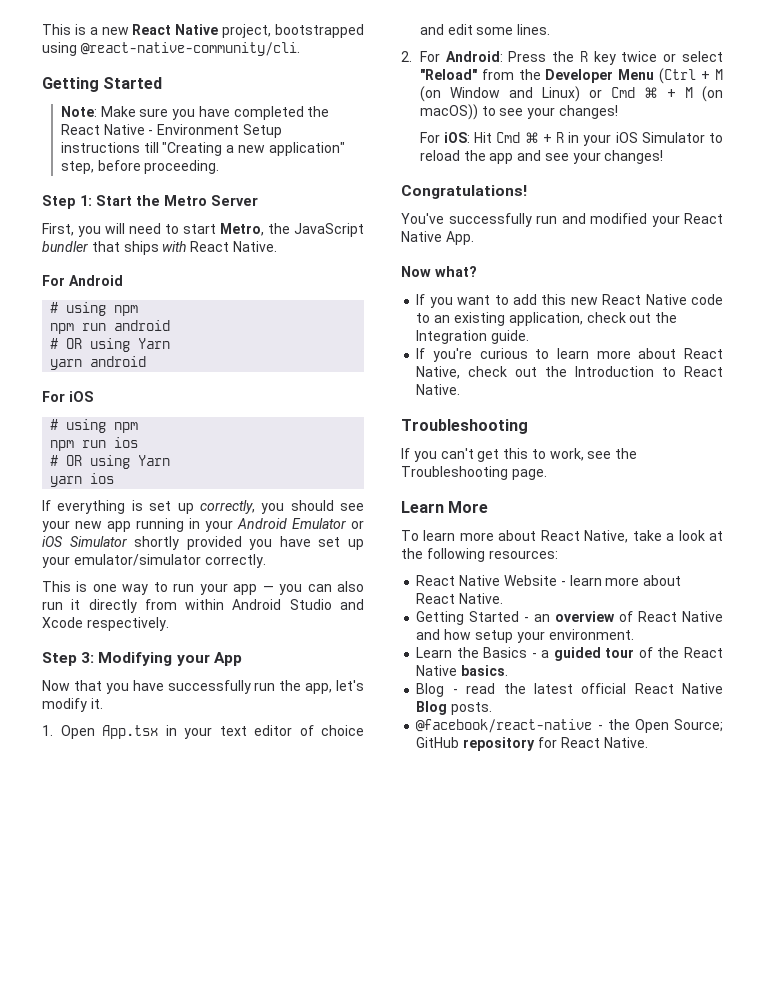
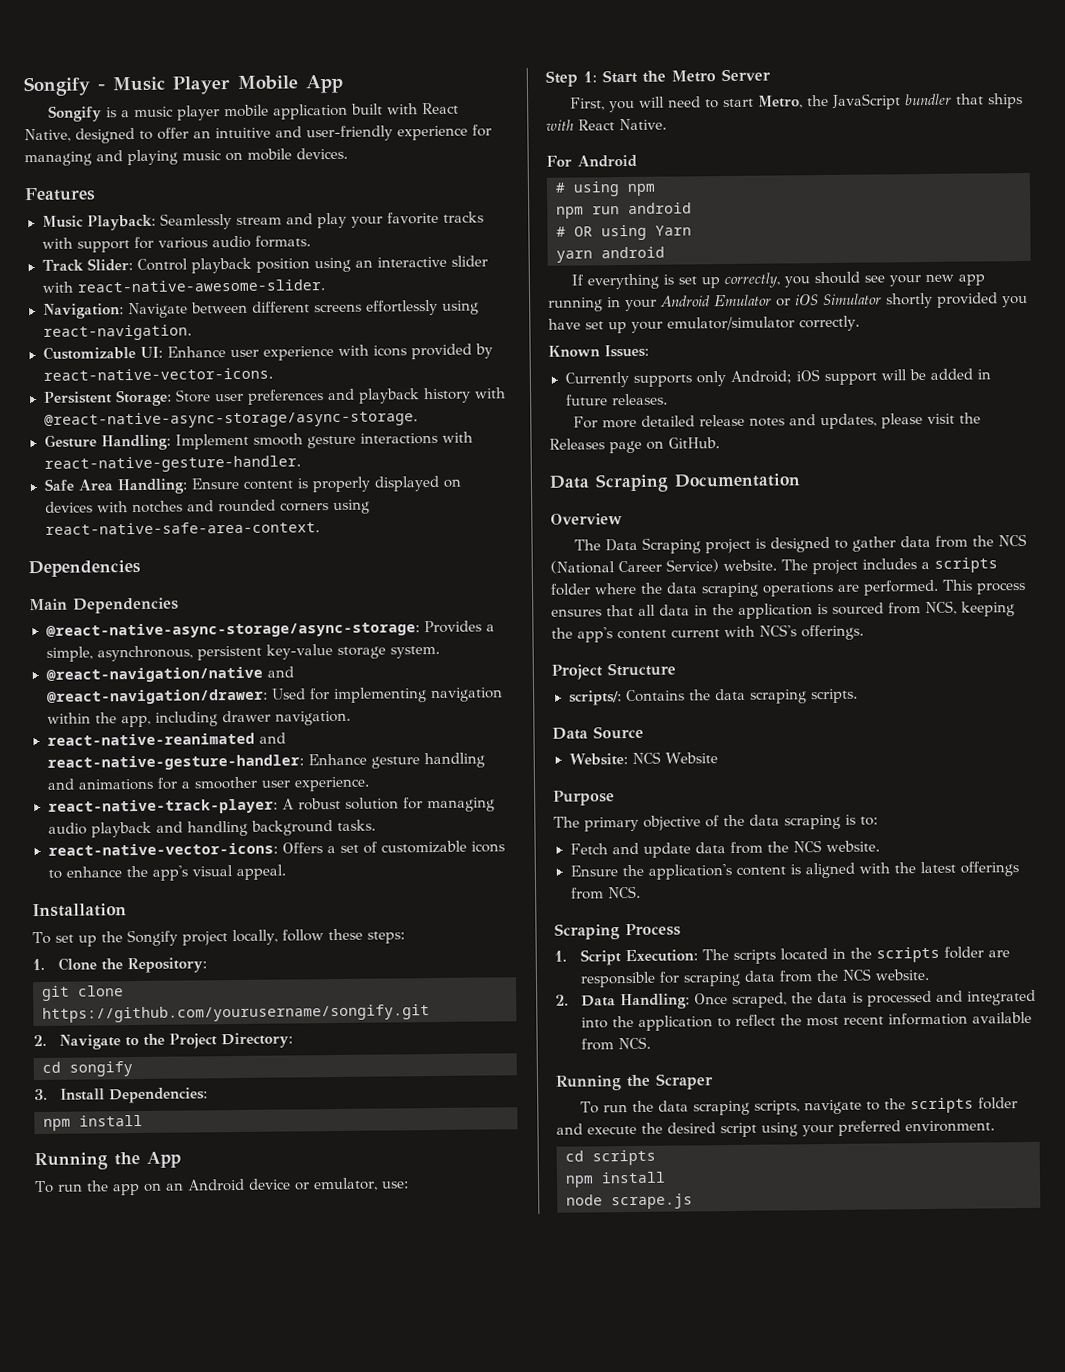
[42,24,364,38] [42,42,300,56] [42,77,163,92] [60,106,330,120] [60,124,282,138] [60,142,345,156] [60,160,220,174] This is a new React Native project, bootstrapped using @react-native-community/cli. // Getting Started // Note: Make sure you have completed the React Native - Environment Setup instructions till "Creating a new application" step, before proceeding. -> [23,74,343,97] [47,102,459,122] [24,124,492,144] [24,147,348,167] [24,187,96,202] [41,211,484,231] [41,235,311,253] [41,255,489,274] [41,279,325,293] [42,299,479,319] [42,324,192,341] [42,343,493,361] [42,367,273,381] [42,387,506,407] [43,410,418,429] [43,431,473,451] [43,455,301,473] [43,475,461,495] [44,499,370,515] [44,521,320,535] [28,559,141,578] [29,597,179,614] [45,620,495,639] [45,644,440,662] [45,666,294,683] [46,687,503,705] [46,710,351,728] [46,732,286,746] [46,752,485,771] [46,776,370,792] [47,797,495,815] [47,819,376,838] [47,840,505,856] [47,864,286,881] [32,903,127,918] [32,928,405,947] [32,957,208,974] [42,985,124,1001] [42,1004,430,1023] [33,1032,294,1050] [42,1061,133,1077] [34,1087,209,1104] [43,1114,143,1131] [34,1151,181,1171] [34,1177,409,1196] Songify - Music Player Mobile App // Songify is a music player mobile application built with React Native, designed to offer an intuitive and user-friendly experience for managing and playing music on mobile devices. // Features // Music Playback: Seamlessly stream and play your favorite tracks with support for various audio formats. // Track Slider: Control playback position using an interactive slider with react-native-awesome-slider. // Navigation: Navigate between different screens effortlessly using react-navigation. // Customizable UI: Enhance user experience with icons provided by react-native-vector-icons. // Persistent Storage: Store user preferences and playback history with @react-native-async-storage/async-storage. // Gesture Handling: Implement smooth gesture interactions with react-native-gesture-handler. // Safe Area Handling: Ensure content is properly displayed on devices with notches and rounded corners using react-native-safe-area-context. // Dependencies // Main Dependencies // @react-native-async-storage/async-storage: Provides a simple, asynchronous, persistent key-value storage system. // @react-navigation/native and @react-navigation/drawer: Used for implementing navigation within the app, including drawer navigation. // react-native-reanimated and react-native-gesture-handler: Enhance gesture handling and animations for a smoother user experience. // react-native-track-player: A robust solution for managing audio playback and handling background tasks. // react-native-vector-icons: Offers a set of customizable icons to enhance the app's visual appeal. // Installation // To set up the Songify project locally, follow these steps: // 1. Clone the Repository: // git clone https://github.com/yourusername/songify.git // 2. Navigate to the Project Directory: // cd songify // 3. Install Dependencies: // npm install // Running the App // To run the app on an Android device or emulator, use:
[42,391,94,402] [50,419,139,433] [50,437,139,451] [50,455,171,469] [50,473,115,487] // For iOS // # using npm // npm run ios // # OR using Yarn // yarn ios -> (665, 252) none
[42,581,364,595] [42,599,364,613] [42,617,169,631] [42,652,242,666] [42,680,364,694] [42,698,103,712] [42,725,364,739] [419,24,551,35] [401,51,723,65] [419,68,723,84] [419,86,723,102] [419,104,618,120] [419,132,723,146] [419,150,664,164] [401,185,527,199] [401,213,723,227] [401,231,474,245] [401,266,477,277] [416,294,723,308] [416,312,678,326] [416,330,530,344] [416,348,723,362] [416,366,723,379] [416,384,461,395] [401,419,528,434] [401,448,638,462] [401,466,547,480] [401,501,489,513] [401,530,723,543] [401,548,558,562] [416,575,682,586] [416,593,504,604] [416,611,723,625] [416,629,634,643] [416,647,723,661] [416,665,509,676] [416,683,723,697] [416,701,493,715] [416,719,723,733] [416,737,648,751] This is one way to run your app — you can also run it directly from within Android Studio and Xcode respectively. // Step 3: Modifying your App // Now that you have successfully run the app, let's modify it. // 1. Open App.tsx in your text editor of choice and edit some lines. // 2. For Android: Press the R key twice or select "Reload" from the Developer Menu (Ctrl + M (on Window and Linux) or Cmd ⌘ + M (on macOS)) to see your changes! // For iOS: Hit Cmd ⌘ + R in your iOS Simulator to reload the app and see your changes! // Congratulations! // You've successfully run and modified your React Native App. // Now what? // If you want to add this new React Native code to an existing application, check out the Integration guide. // If you're curious to learn more about React Native, check out the Introduction to React Native. // Troubleshooting // If you can't get this to work, see the Troubleshooting page. // Learn More // To learn more about React Native, take a look at the following resources: // React Native Website - learn more about React Native. // Getting Started - an overview of React Native and how setup your environment. // Learn the Basics - a guided tour of the React Native basics. // Blog - read the latest official React Native Blog posts. // @facebook/react-native - the Open Source; GitHub repository for React Native. -> [548,344,649,358] [564,368,991,388] [565,393,668,406] [572,412,981,430] [549,437,720,454] [549,473,800,493] [550,513,623,525] [573,533,1027,554] [550,557,998,575] [550,579,1026,598] [551,600,1015,619] [551,624,864,643] [551,662,676,680] [568,688,858,706] [552,725,644,740] [568,751,719,766] [553,790,615,806] [553,814,878,832] [569,840,880,858] [569,861,1019,880] [570,885,641,900] [554,923,681,940] [554,946,1011,966] [580,968,930,988] [555,989,1037,1010] [581,1011,1033,1031] [581,1036,652,1051] [555,1073,714,1091] [579,1097,1018,1116] [556,1120,995,1138] [565,1149,656,1166] [565,1171,666,1188] [566,1193,693,1210] Known Issues: // Currently supports only Android; iOS support will be added in future releases. // For more detailed release notes and updates, please visit the Releases page on GitHub. // Data Scraping Documentation // Overview // The Data Scraping project is designed to gather data from the NCS (National Career Service) website. The project includes a scripts folder where the data scraping operations are performed. This process ensures that all data in the application is sourced from NCS, keeping the app's content current with NCS's offerings. // Project Structure // scripts/: Contains the data scraping scripts. // Data Source // Website: NCS Website // Purpose // The primary objective of the data scraping is to: // Fetch and update data from the NCS website. // Ensure the application's content is aligned with the latest offerings from NCS. // Scraping Process // 1. Script Execution: The scripts located in the scripts folder are responsible for scraping data from the NCS website. // 2. Data Handling: Once scraped, the data is processed and integrated into the application to reflect the most recent information available from NCS. // Running the Scraper // To run the data scraping scripts, navigate to the scripts folder and execute the desired script using your preferred environment. // cd scripts // npm install // node scrape.js

